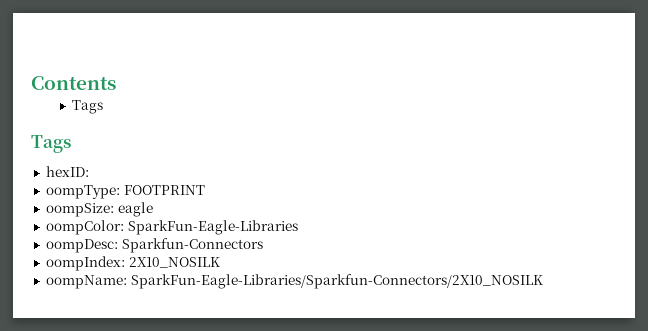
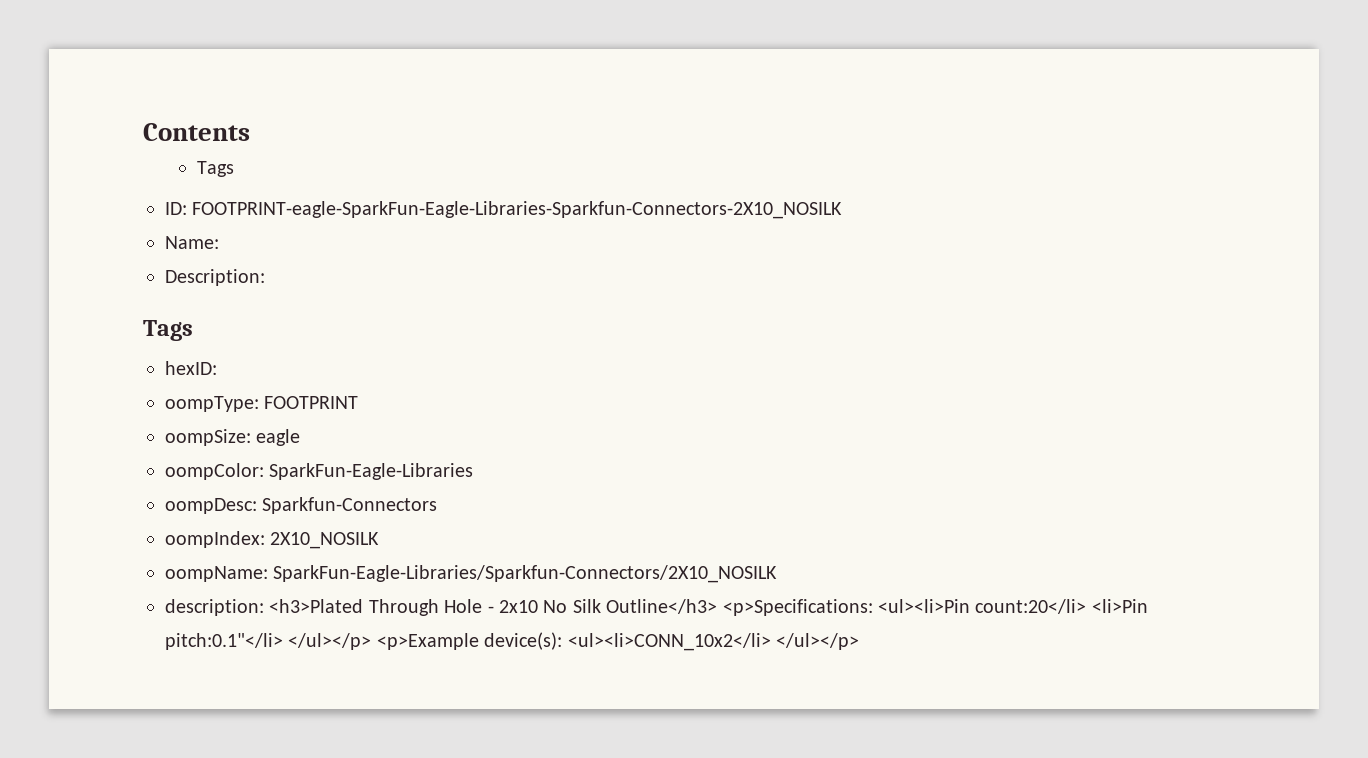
(103, 107) none -> [165,201,843,219] [165,236,219,249] [165,269,265,286] // ID: FOOTPRINT-eagle-SparkFun-Eagle-Libraries-Sparkfun-Connectors-2X10_NOSILK // Name: // Description:
(543, 281) none -> [165,599,1148,616] [165,632,859,651] // description: <h3>Plated Through Hole - 2x10 No Silk Outline</h3> <p>Specifications: <ul><li>Pin count:20</li> <li>Pin pitch:0.1"</li> </ul></p> <p>Example device(s): <ul><li>CONN_10x2</li> </ul></p>

